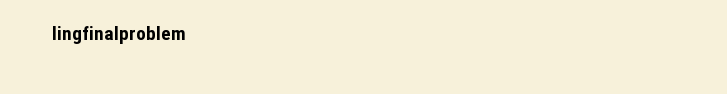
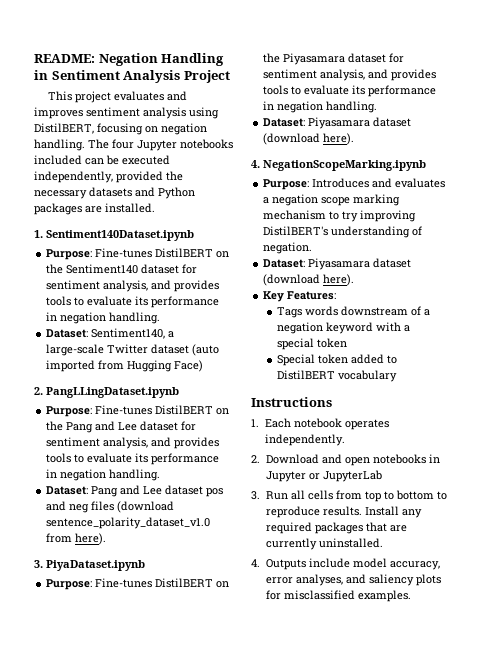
[52,26,186,44] lingfinalproblem -> [34,53,225,66] [34,70,230,83] [48,91,188,103] [34,107,219,119] [34,123,207,135] [34,139,233,151] [34,155,170,165] [34,171,183,183] [34,187,195,199] [34,203,155,215] [34,230,194,241] [46,248,230,260] [46,264,198,274] [46,280,220,292] [46,296,220,308] [46,312,161,324] [46,328,175,339] [46,344,220,356] [46,360,204,372] [34,387,179,398] [46,405,230,417] [46,421,197,433] [46,437,220,449] [46,453,220,465] [46,469,161,481] [46,485,224,497] [46,501,175,513] [46,517,211,529] [46,533,107,545] [34,560,145,571] [46,578,230,590] [263,53,405,65] [263,69,437,81] [263,85,437,97] [263,101,378,113] [263,117,412,129] [263,133,355,145] [251,160,426,171] [263,178,446,190] [263,194,401,206] [263,210,417,222] [263,226,423,238] [263,242,313,254] [263,258,412,270] [263,274,355,286] [263,291,337,302] [277,306,431,318] [277,322,411,334] [277,338,348,350] [277,354,398,366] [277,370,398,382] [251,397,332,407] [251,418,390,430] [265,434,346,446] [251,454,440,466] [265,470,382,482] [251,490,447,502] [265,506,422,518] [265,522,407,534] [265,538,383,550] [251,558,440,570] [265,574,441,586] [265,590,411,602] README: Negation Handling in Sentiment Analysis Project // This project evaluates and improves sentiment analysis using DistilBERT, focusing on negation handling. The four Jupyter notebooks included can be executed independently, provided the necessary datasets and Python packages are installed. // 1. Sentiment140Dataset.ipynb // Purpose: Fine-tunes DistilBERT on the Sentiment140 dataset for sentiment analysis, and provides tools to evaluate its performance in negation handling. // Dataset: Sentiment140, a large-scale Twitter dataset (auto imported from Hugging Face) // 2. PangLLingDataset.ipynb // Purpose: Fine-tunes DistilBERT on the Pang and Lee dataset for sentiment analysis, and provides tools to evaluate its performance in negation handling. // Dataset: Pang and Lee dataset pos and neg files (download sentence_polarity_dataset_v1.0 from here). // 3. PiyaDataset.ipynb // Purpose: Fine-tunes DistilBERT on the Piyasamara dataset for sentiment analysis, and provides tools to evaluate its performance in negation handling. // Dataset: Piyasamara dataset (download here). // 4. NegationScopeMarking.ipynb // Purpose: Introduces and evaluates a negation scope marking mechanism to try improving DistilBERT's understanding of negation. // Dataset: Piyasamara dataset (download here). // Key Features: // Tags words downstream of a negation keyword with a special token // Special token added to DistilBERT vocabulary // Instructions // 1. Each notebook operates independently. // 2. Download and open notebooks in Jupyter or JupyterLab // 3. Run all cells from top to bottom to reproduce results. Install any required packages that are currently uninstalled. // 4. Outputs include model accuracy, error analyses, and saliency plots for misclassified examples.

